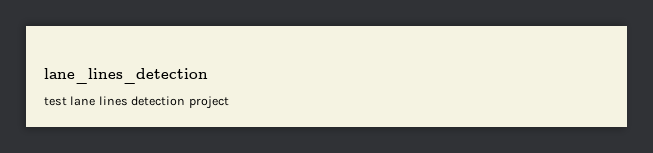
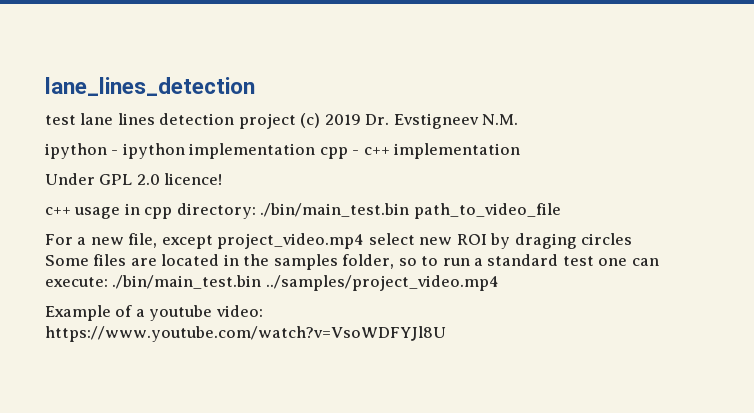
(229, 102) none -> [300,113,519,129] [45,143,521,159] [45,173,223,185] [45,203,561,219] [45,233,633,249] [45,254,659,270] [45,275,499,291] [45,305,263,321] [45,326,446,342] (c) 2019 Dr. Evstigneev N.M. // ipython - ipython implementation cpp - c++ implementation // Under GPL 2.0 licence! // c++ usage in cpp directory: ./bin/main_test.bin path_to_video_file // For a new file, except project_video.mp4 select new ROI by draging circles Some files are located in the samples folder, so to run a standard test one can execute: ./bin/main_test.bin ../samples/project_video.mp4 // Example of a youtube video: https://www.youtube.com/watch?v=VsoWDFYJl8U

